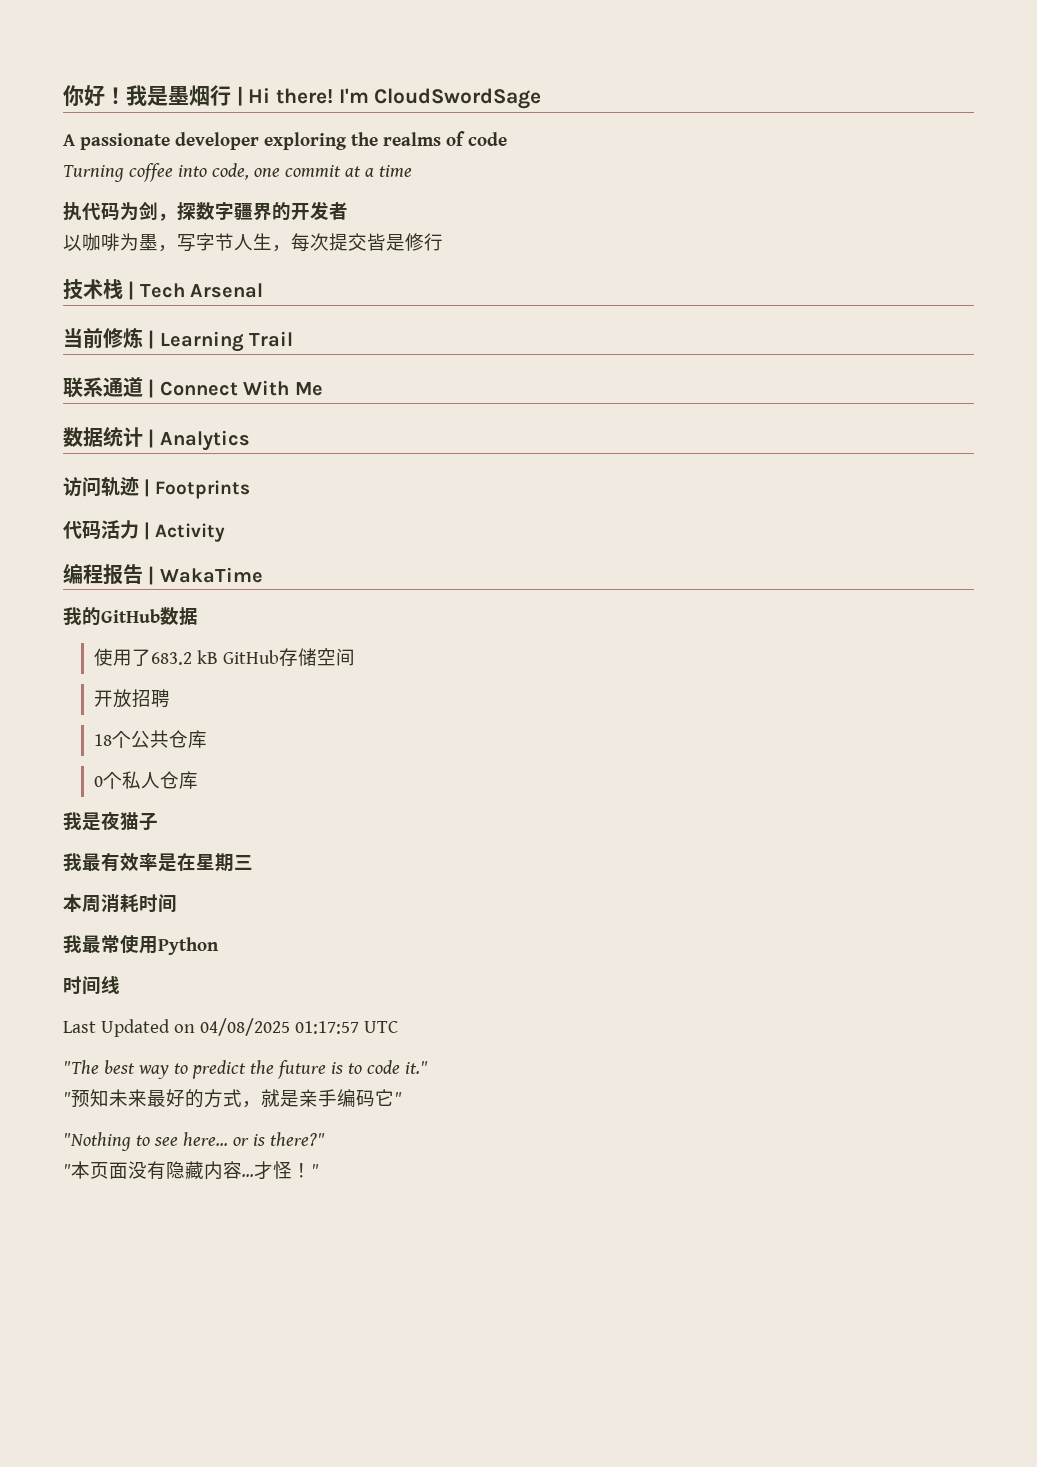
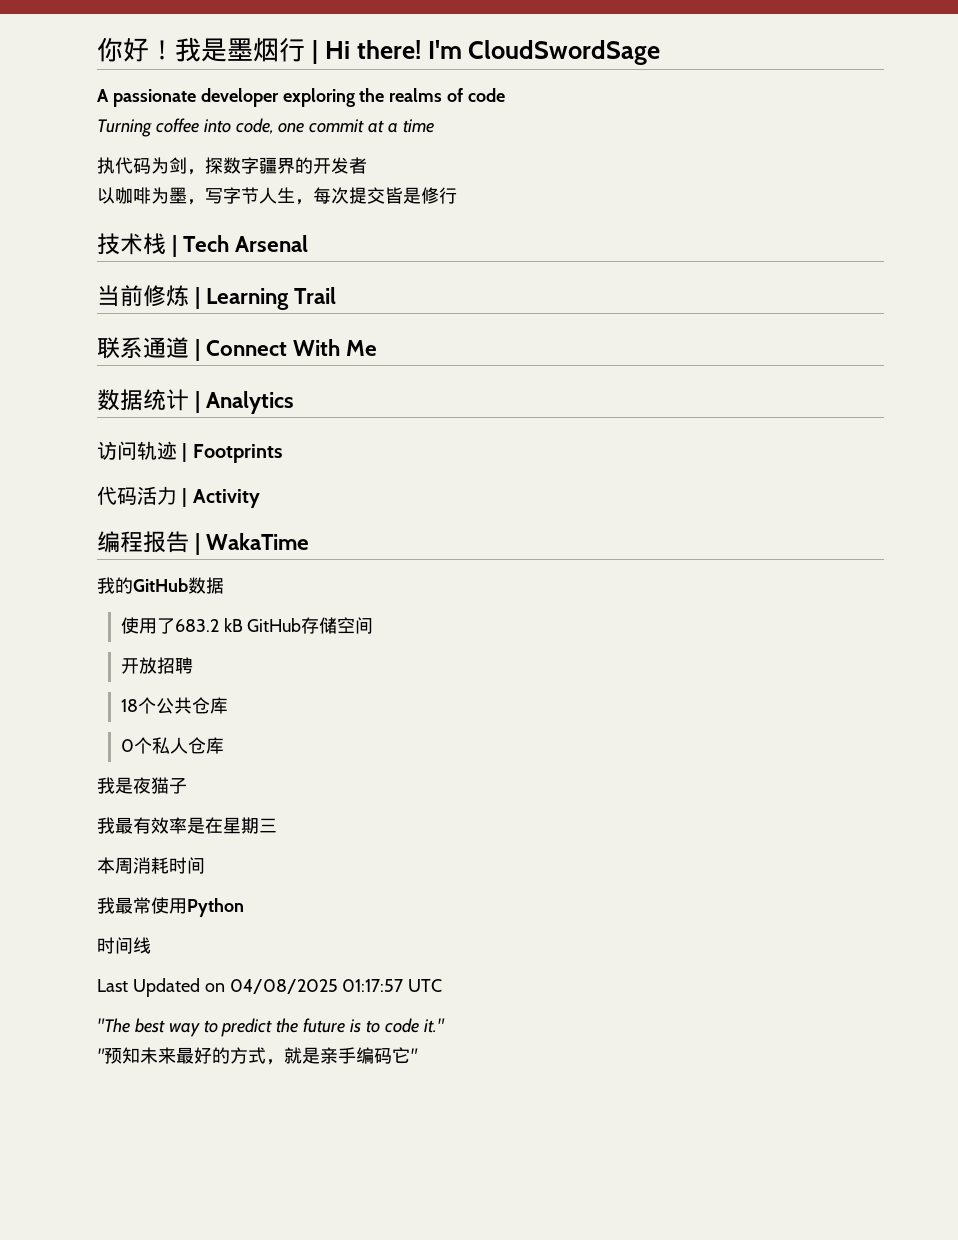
[63,1132,325,1151] [63,1161,319,1180] // "Nothing to see here... or is there?" // "本页面没有隐藏内容...才怪！" -> (418, 1055) none

